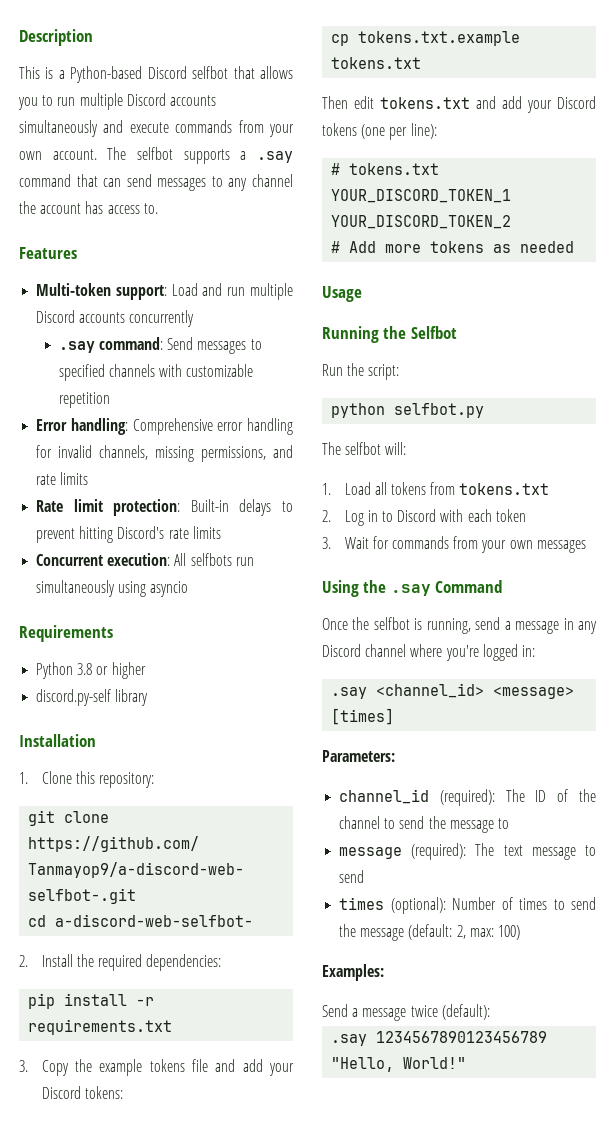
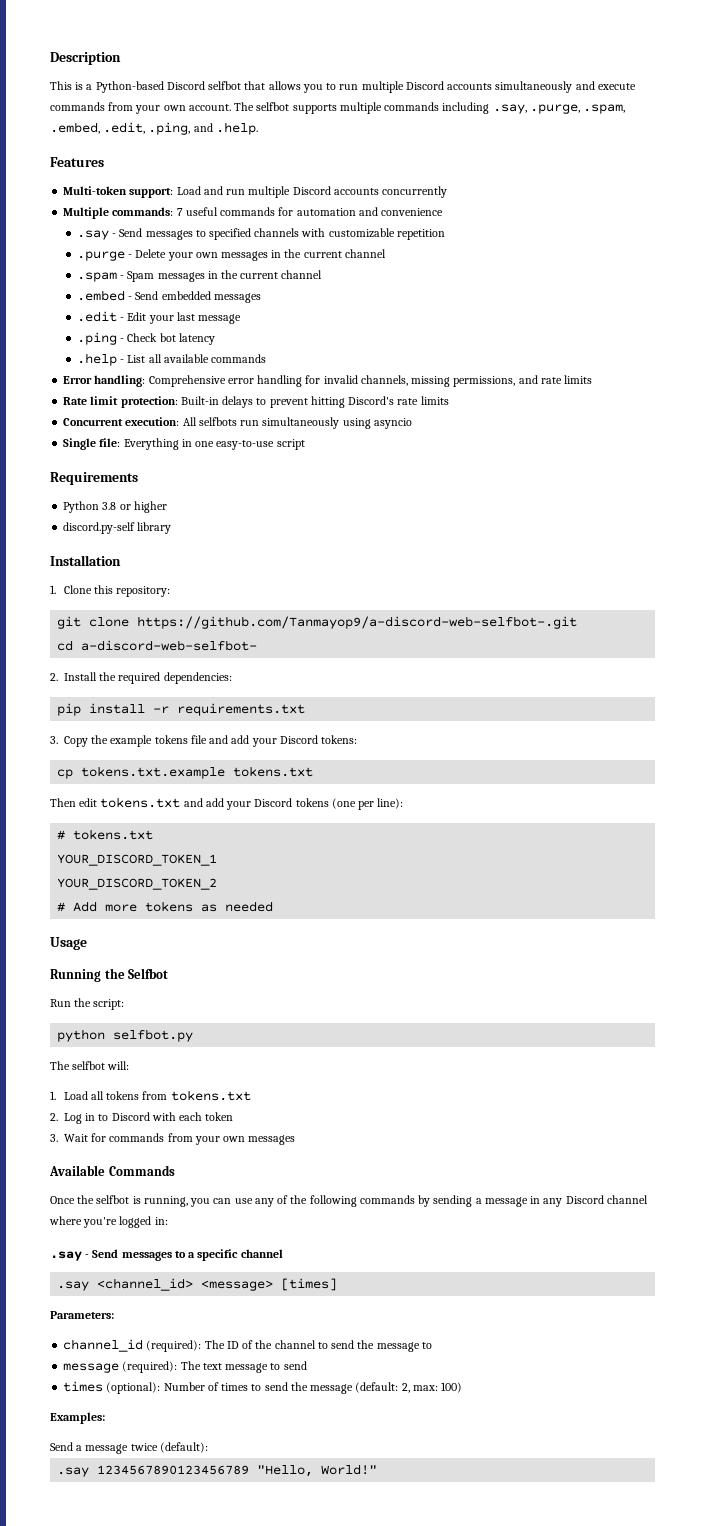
[240,151,293,163] [19,174,293,191] [19,201,158,214] a .say command that can send messages to any channel the account has access to. -> [339,102,626,114] [50,122,258,135] multiple commands including .say, .purge, .spam, .embed, .edit, .ping, and .help.
[58,337,163,353] // .say command: -> [63,207,444,219] [76,230,117,240] // Multiple commands: 7 useful commands for automation and convenience // .say -
(110, 400) none -> [76,249,386,261] [76,270,323,282] [76,290,261,303] [76,311,241,324] [76,332,215,345] [76,353,266,366] // .purge - Delete your own messages in the current channel // .spam - Spam messages in the current channel // .embed - Send embedded messages // .edit - Edit your last message // .ping - Check bot latency // .help - List all available commands
(189, 589) none -> [63,438,305,450] // Single file: Everything in one easy-to-use script
[322,580,503,597] Using the .say Command -> [49,1165,175,1176] Available Commands
[475,617,501,630] send -> [190,1195,473,1207] you can use any of the following commands by sending
(535, 651) none -> [50,1249,283,1261] // .say - Send messages to a specific channel

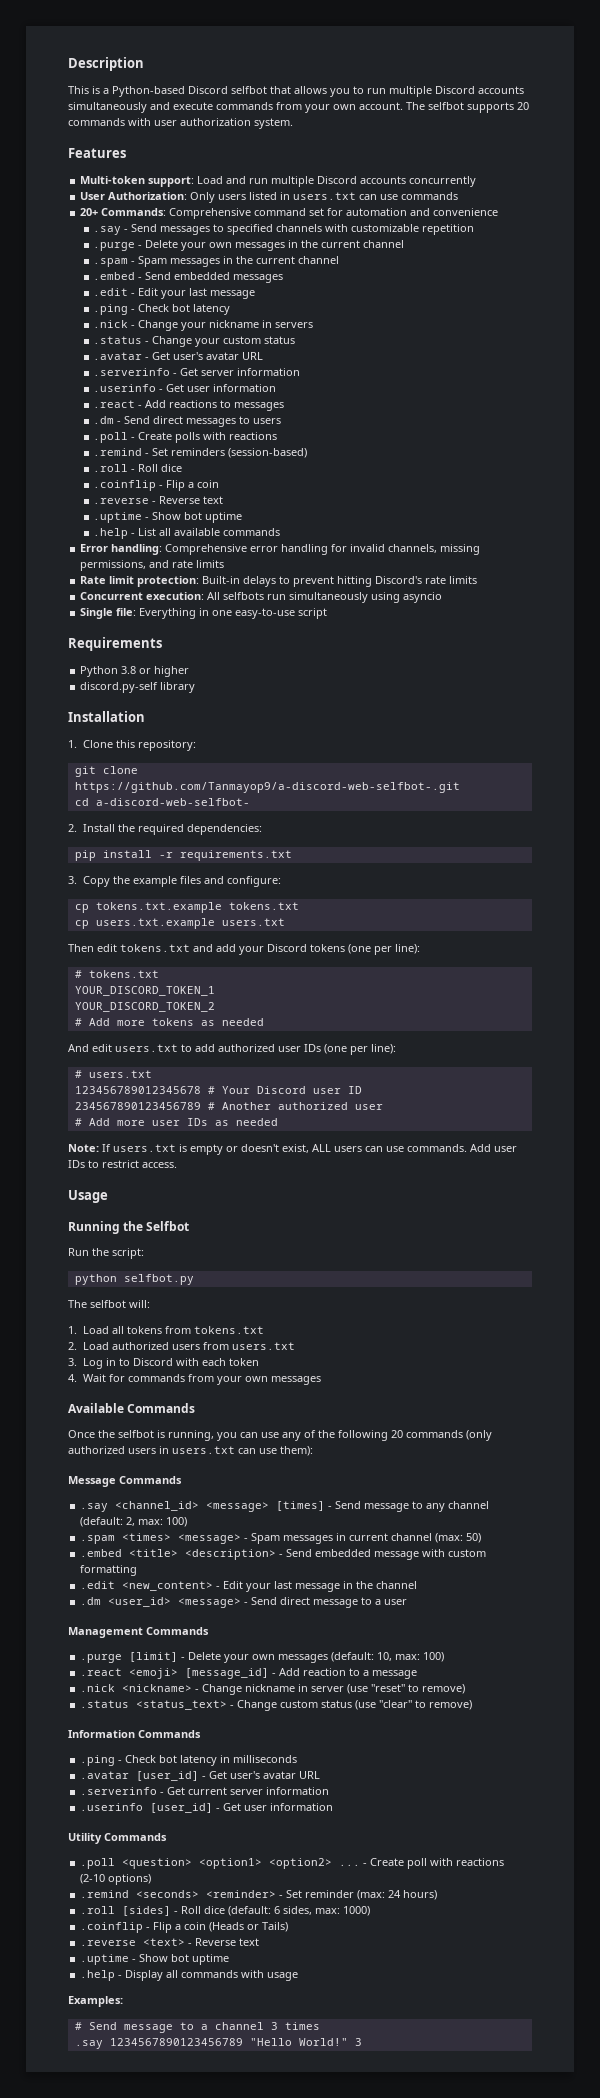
[339,102,626,114] [50,122,258,135] multiple commands including .say, .purge, .spam, .embed, .edit, .ping, and .help. -> [517,102,529,110] [68,118,293,129] 20 commands with user authorization system.
[63,207,276,219] Multiple commands: 7 useful commands -> [80,192,459,203] [80,208,325,219] User Authorization: Only users listed in users.txt can use commands // 20+ Commands: Comprehensive command set
(215, 339) none -> [93,320,314,331] [93,336,296,347] [93,352,264,360] [93,368,301,376] [93,384,277,392] [93,400,285,411] [93,416,282,427] [93,432,278,443] [93,448,308,458] [93,464,183,472] [93,480,220,491] [93,496,224,504] [93,512,243,523] // .nick - Change your nickname in servers // .status - Change your custom status // .avatar - Get user's avatar URL // .serverinfo - Get server information // .userinfo - Get user information // .react - Add reactions to messages // .dm - Send direct messages to users // .poll - Create polls with reactions // .remind - Set reminders (session-based) // .roll - Roll dice // .coinflip - Flip a coin // .reverse - Reverse text // .uptime - Show bot uptime
[154,735,358,747] tokens file and add your Discord tokens: -> [179,876,281,887] files and configure:
(314, 771) none -> [74,918,285,929] // cp users.txt.example users.txt
(274, 906) none -> [68,1044,396,1055] [74,1070,152,1078] [74,1086,362,1094] [74,1102,383,1110] [74,1118,278,1126] [68,1144,517,1155] [68,1160,177,1168] // And edit users.txt to add authorized user IDs (one per line): // # users.txt // 123456789012345678 # Your Discord user ID // 234567890123456789 # Another authorized user // # Add more user IDs as needed // Note: If users.txt is empty or doesn't exist, ALL users can use commands. Add user IDs to restrict access.
(58, 1117) none -> [82,1342,295,1350] [68,1358,77,1366] Load authorized users from users.txt // 3.
[50,1134,58,1142] 3. -> [68,1374,77,1382] 4.
[359,1195,648,1207] [49,1216,168,1228] [50,1249,283,1261] [57,1278,338,1291] [50,1311,114,1319] [63,1339,432,1352] [63,1361,307,1373] [63,1381,463,1394] [50,1412,105,1424] [50,1442,208,1454] commands by sending a message in any Discord channel where you're logged in: // .say - Send messages to a specific channel // .say <channel_id> <message> [times] // Parameters: // channel_id (required): The ID of the channel to send the message to // message (required): The text message to send // times (optional): Number of times to send the message (default: 2, max: 100) // Examples: // Send a message twice (default): -> [391,1430,492,1441] [68,1446,313,1456] [68,1476,182,1487] [80,1501,490,1512] [80,1517,188,1527] [80,1533,482,1544] [80,1549,487,1560] [80,1565,138,1576] [80,1581,418,1592] [80,1597,408,1608] [68,1627,209,1638] [80,1652,445,1663] [80,1668,418,1679] [80,1684,466,1695] [80,1700,473,1711] [68,1730,201,1738] [80,1755,298,1766] [80,1771,321,1781] [80,1787,330,1795] [80,1803,334,1813] [68,1833,167,1844] [80,1858,505,1869] [80,1874,152,1885] [80,1890,438,1900] [80,1906,371,1916] [80,1922,289,1933] [80,1938,260,1946] [80,1954,230,1965] [80,1970,299,1981] [68,1996,123,2007] [74,2022,320,2033] 20 commands (only authorized users in users.txt can use them): // Message Commands // .say <channel_id> <message> [times] - Send message to any channel (default: 2, max: 100) // .spam <times> <message> - Spam messages in current channel (max: 50) // .embed <title> <description> - Send embedded message with custom formatting // .edit <new_content> - Edit your last message in the channel // .dm <user_id> <message> - Send direct message to a user // Management Commands // .purge [limit] - Delete your own messages (default: 10, max: 100) // .react <emoji> [message_id] - Add reaction to a message // .nick <nickname> - Change nickname in server (use "reset" to remove) // .status <status_text> - Change custom status (use "clear" to remove) // Information Commands // .ping - Check bot latency in milliseconds // .avatar [user_id] - Get user's avatar URL // .serverinfo - Get current server information // .userinfo [user_id] - Get user information // Utility Commands // .poll <question> <option1> <option2> ... - Create poll with reactions (2-10 options) // .remind <seconds> <reminder> - Set reminder (max: 24 hours) // .roll [sides] - Roll dice (default: 6 sides, max: 1000) // .coinflip - Flip a coin (Heads or Tails) // .reverse <text> - Reverse text // .uptime - Show bot uptime // .help - Display all commands with usage // Examples: // # Send message to a channel 3 times
[257,1464,378,1477] "Hello, World!" -> [249,2038,362,2046] "Hello World!" 3

